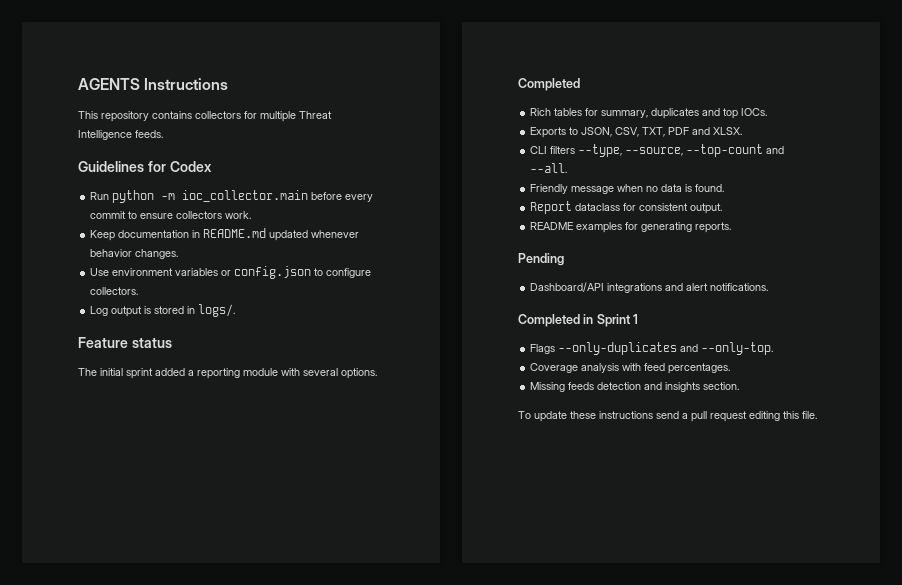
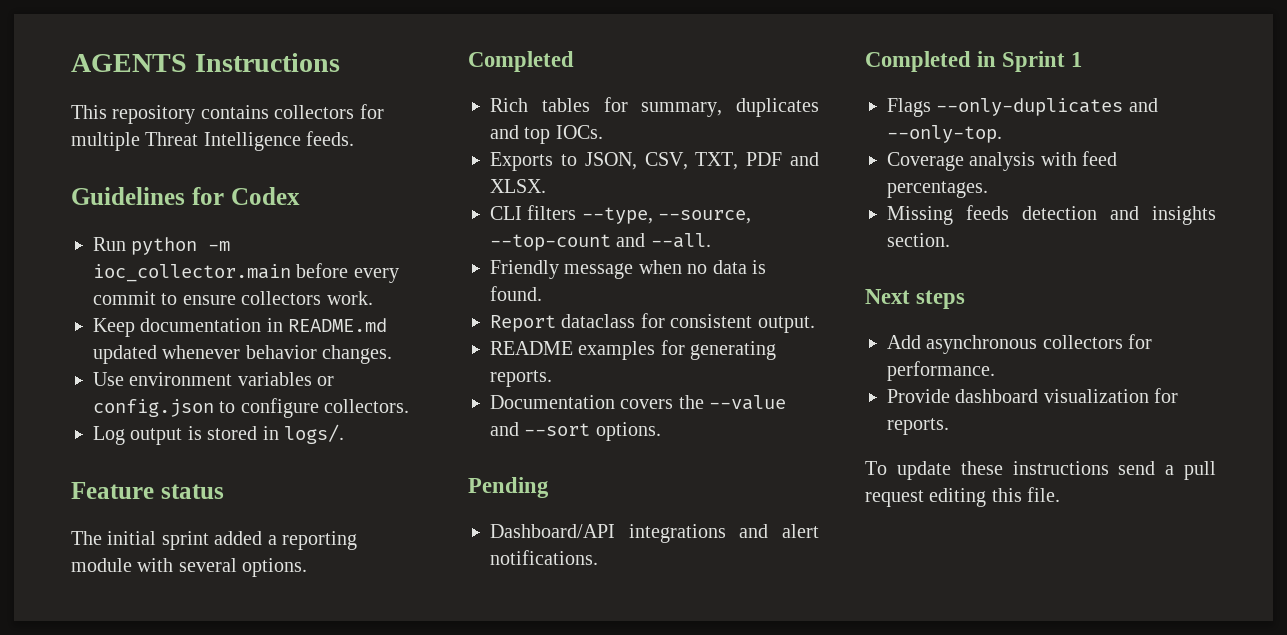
(732, 227) none -> [490,395,787,410] [490,422,661,441] // Documentation covers the --value and --sort options.
(740, 386) none -> [865,289,966,309] [887,334,1153,354] [887,361,995,381] [887,388,1179,403] [887,418,949,435] // Next steps // Add asynchronous collectors for performance. // Provide dashboard visualization for reports.

